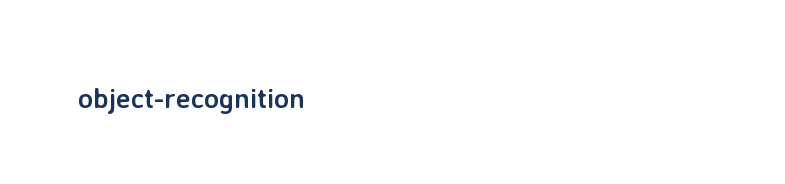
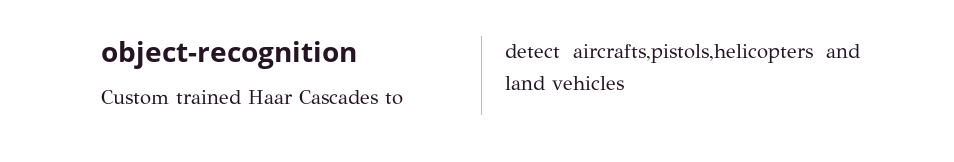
(305, 101) none -> [101,90,403,105] [505,44,861,63] [505,76,624,90] // Custom trained Haar Cascades to detect aircrafts,pistols,helicopters and land vehicles

